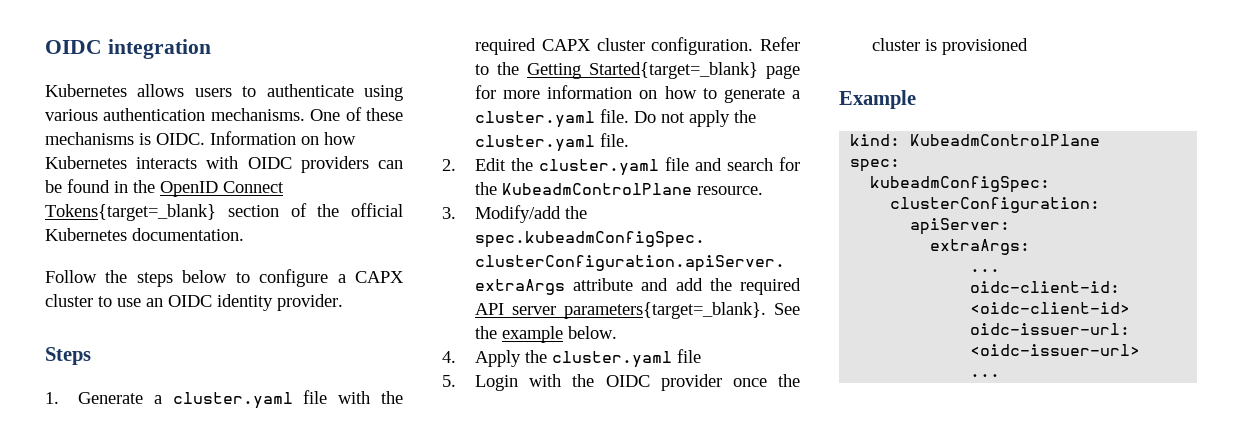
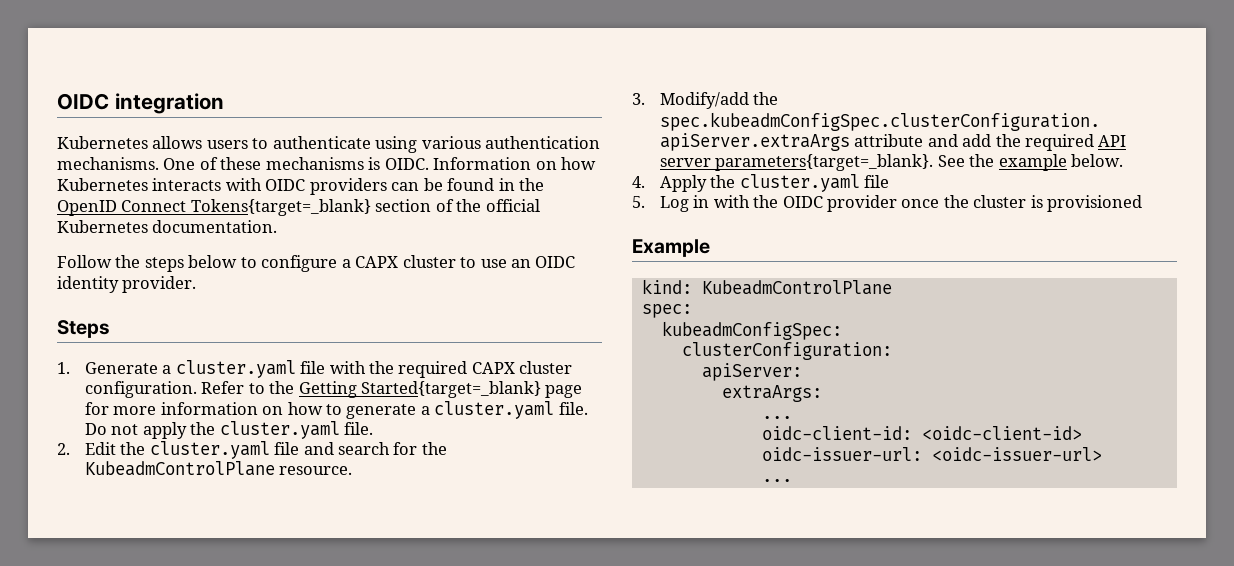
[475,375,519,391] Login -> [659,195,710,212] Log in

